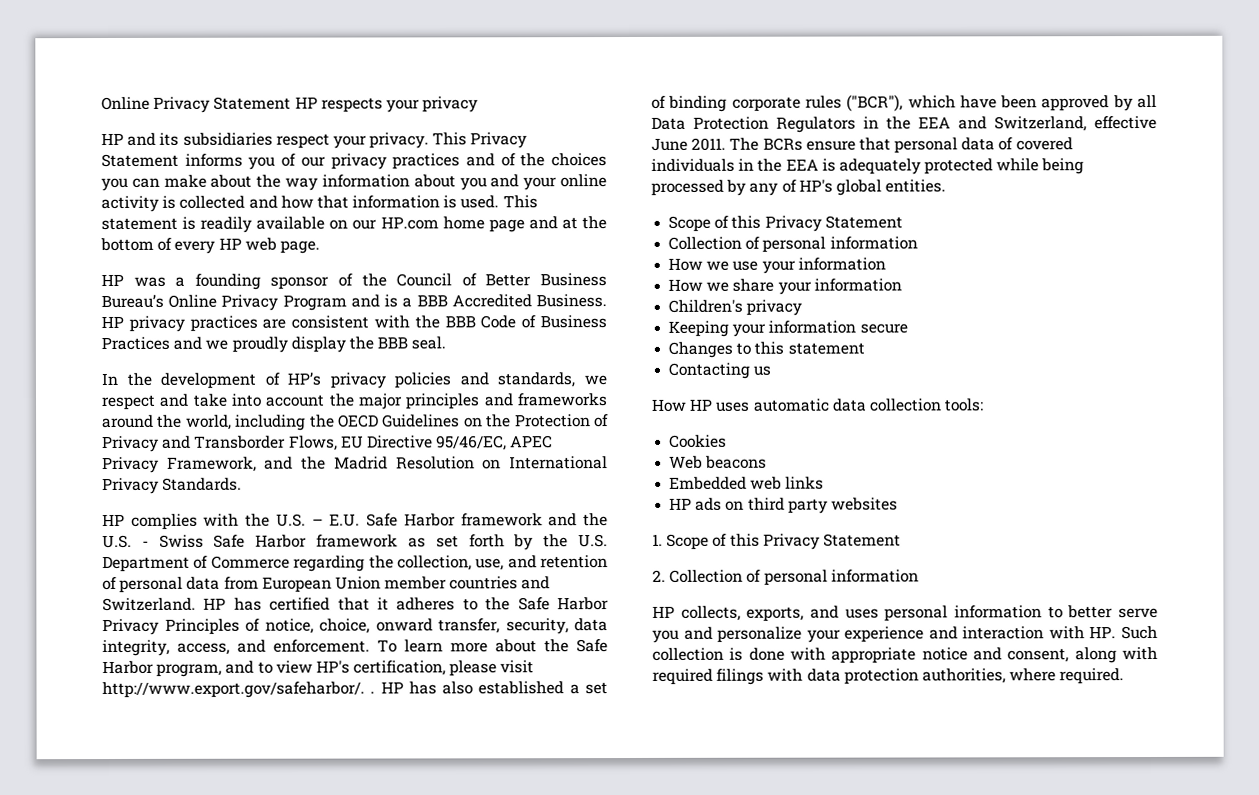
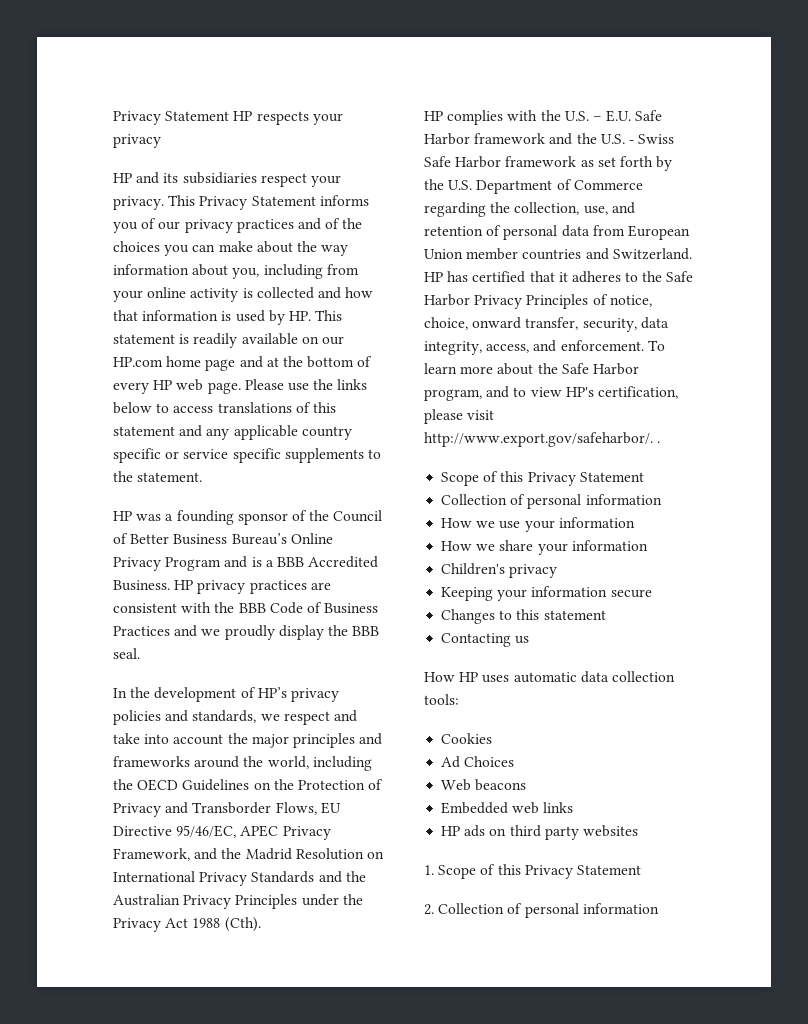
[101,96,150,111] Online -> (113, 118) none
[459,174,520,191] you and -> [232,264,359,279] you, including from
[460,195,500,209] used. -> [235,310,311,325] used by HP.
(320, 247) none -> [244,379,368,391] [113,402,336,414] [113,425,352,440] [113,448,381,463] [113,471,203,482] Please use the links below to access translations of this statement and any applicable country specific or service specific supplements to the statement.
[162,477,243,491] Standards. -> [251,871,366,883] [113,894,363,909] [113,917,261,932] Standards and the Australian Privacy Principles under the Privacy Act 1988 (Cth).
[380,681,608,695] [651,94,1157,112] [651,115,1157,133] [651,137,1073,154] [651,158,1085,175] [651,179,947,196] HP has also established a set of binding corporate rules ("BCR"), which have been approved by all Data Protection Regulators in the EEA and Switzerland, effective June 2011. The BCRs ensure that personal data of covered individuals in the EEA is adequately protected while being processed by any of HP's global entities. -> (661, 442) none
(728, 441) none -> [441,756,515,768] // Ad Choices
[652,605,1158,622] [652,625,1158,643] [652,646,1158,664] [652,668,1125,685] // HP collects, exports, and uses personal information to better serve you and personalize your experience and interaction with HP. Such collection is done with appropriate notice and consent, along with required filings with data protection authorities, where required. -> (659, 908) none

